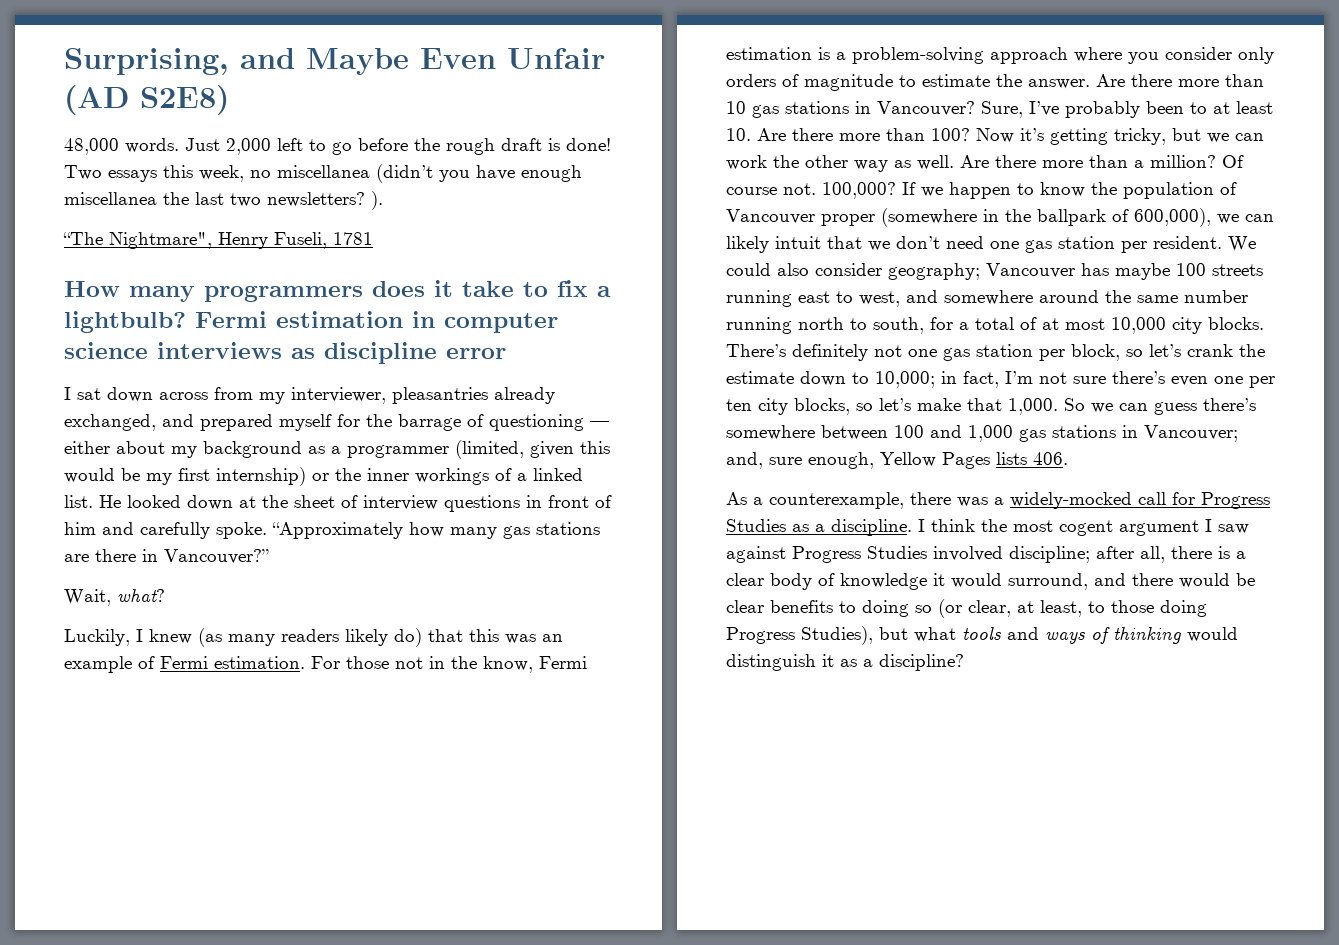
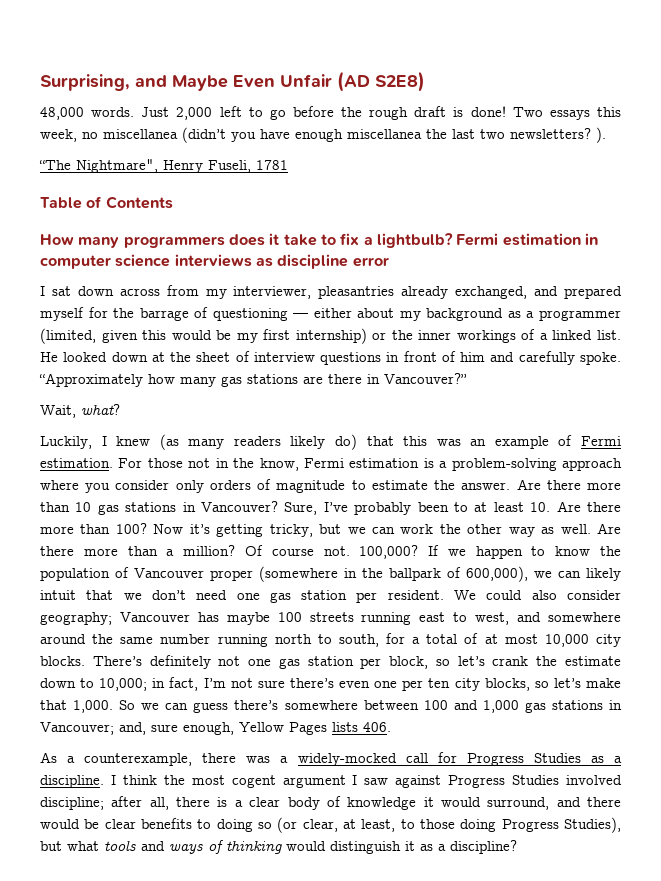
(373, 238) none -> [40,196,173,209] // Table of Contents

